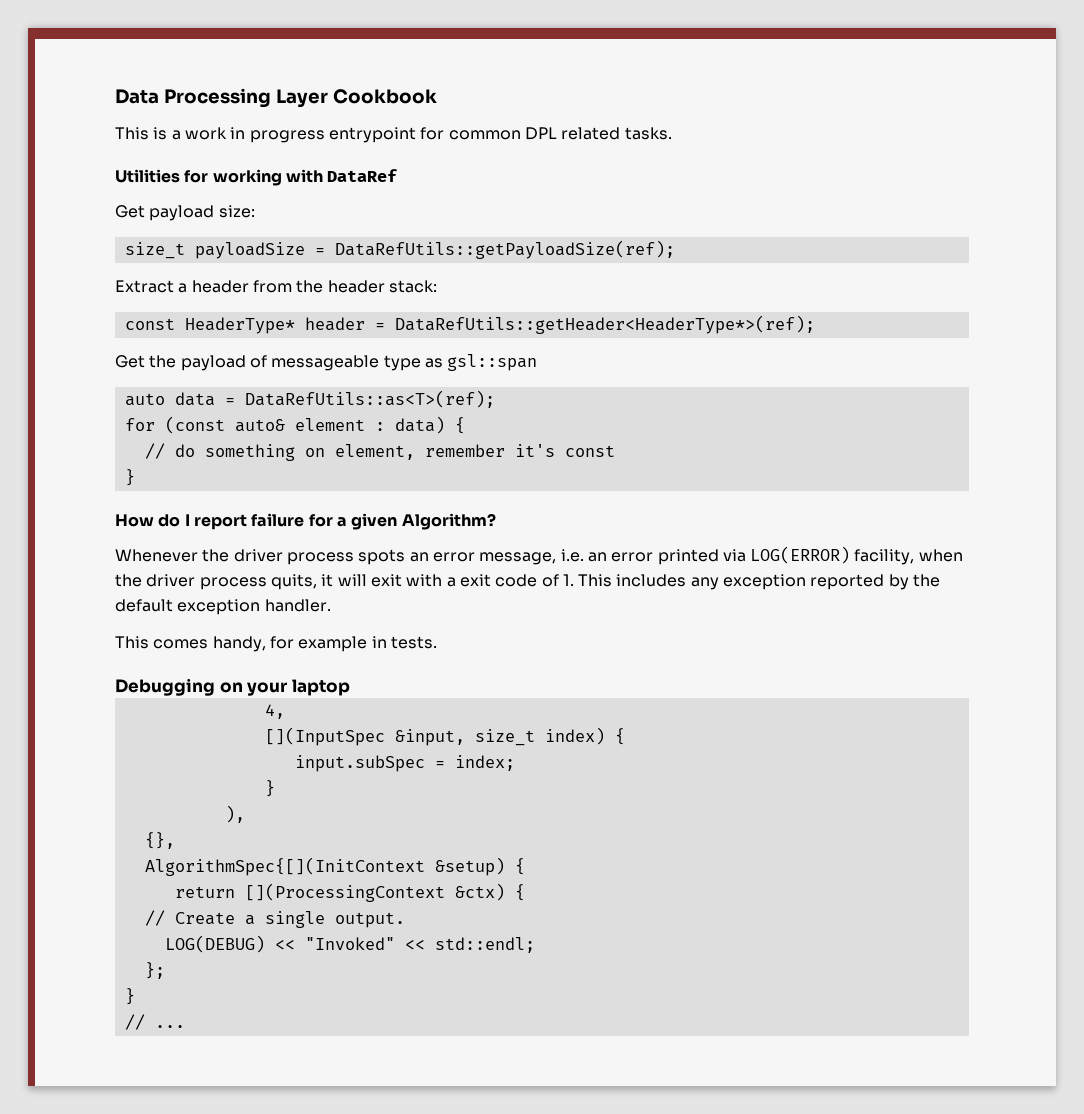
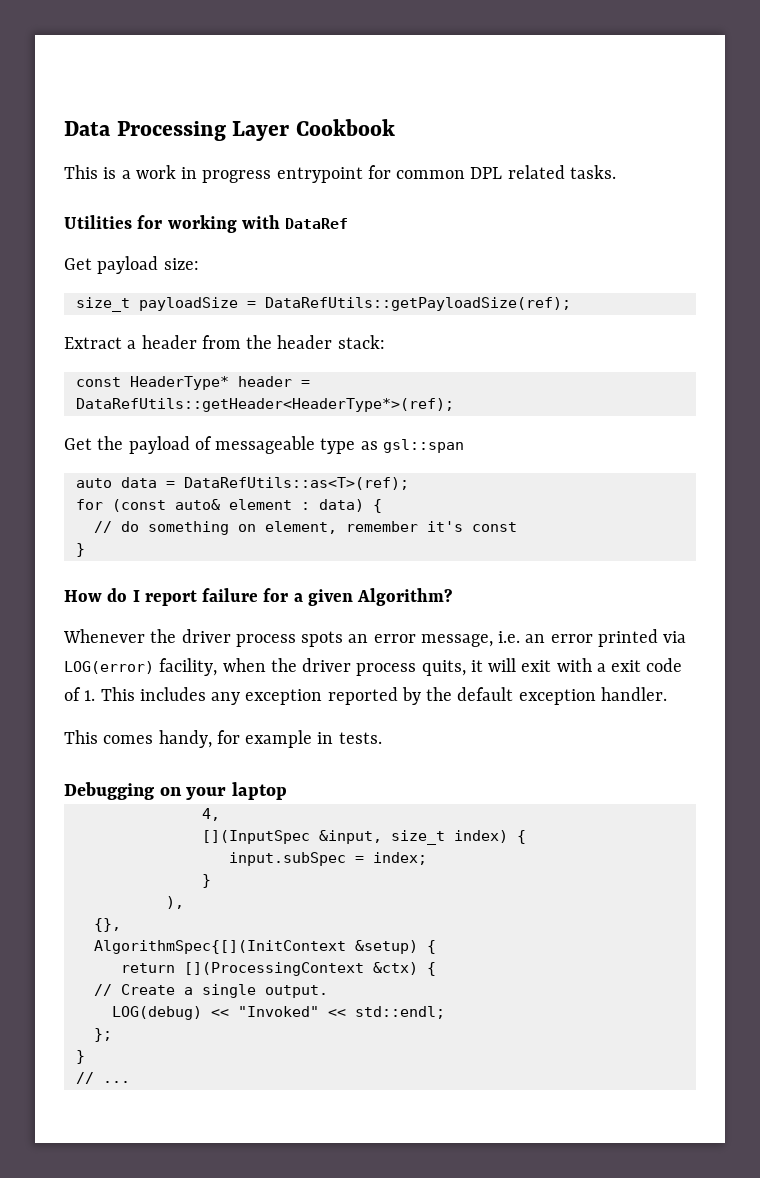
[750,546,851,564] LOG(ERROR) -> [64,661,154,674] LOG(error)
[164,935,265,953] LOG(DEBUG) -> [111,1006,202,1020] LOG(debug)

